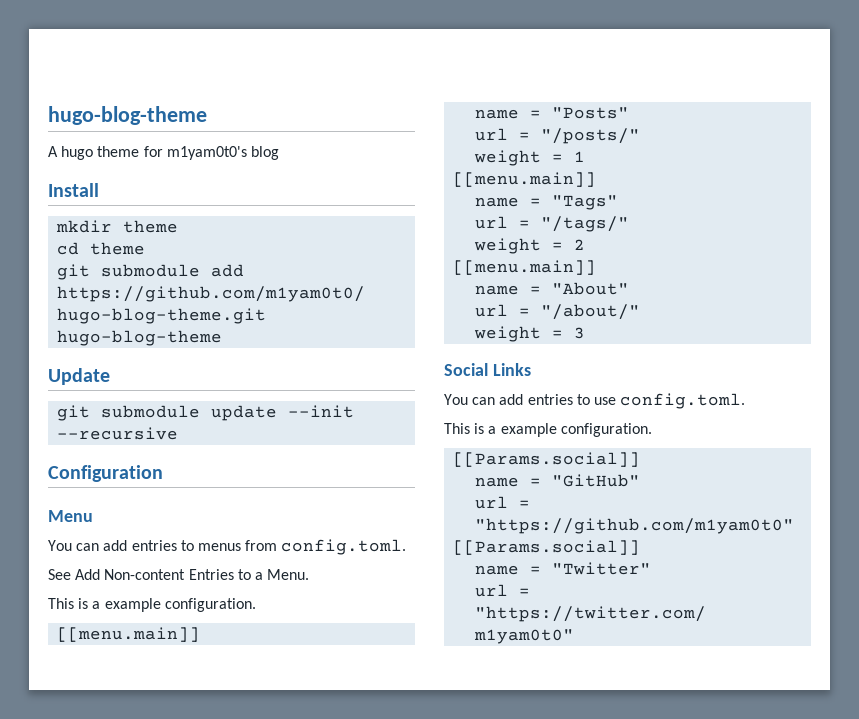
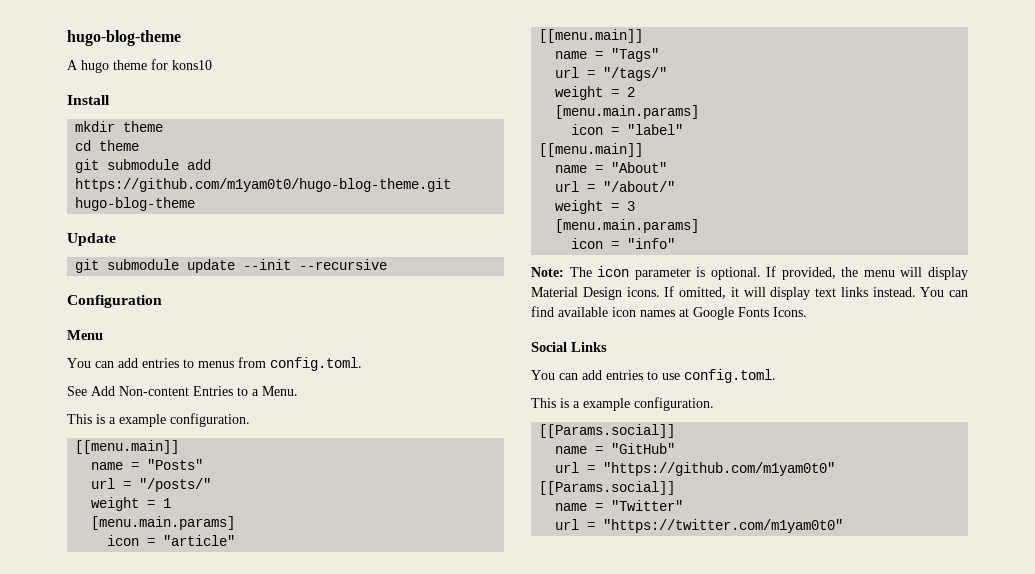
[166,146,279,160] m1yam0t0's blog -> [172,60,212,70] kons10
(586, 156) none -> [91,516,236,530] [107,535,236,546] // [menu.main.params] // icon = "article"
(586, 244) none -> [555,105,700,119] [571,124,684,135] // [menu.main.params] // icon = "label"
(586, 333) none -> [555,219,700,233] [571,238,676,249] [531,266,968,280] [531,286,968,300] [531,306,807,320] // [menu.main.params] // icon = "info" // Note: The icon parameter is optional. If provided, the menu will display Material Design icons. If omitted, it will display text links instead. You can find available icon names at Google Fonts Icons.

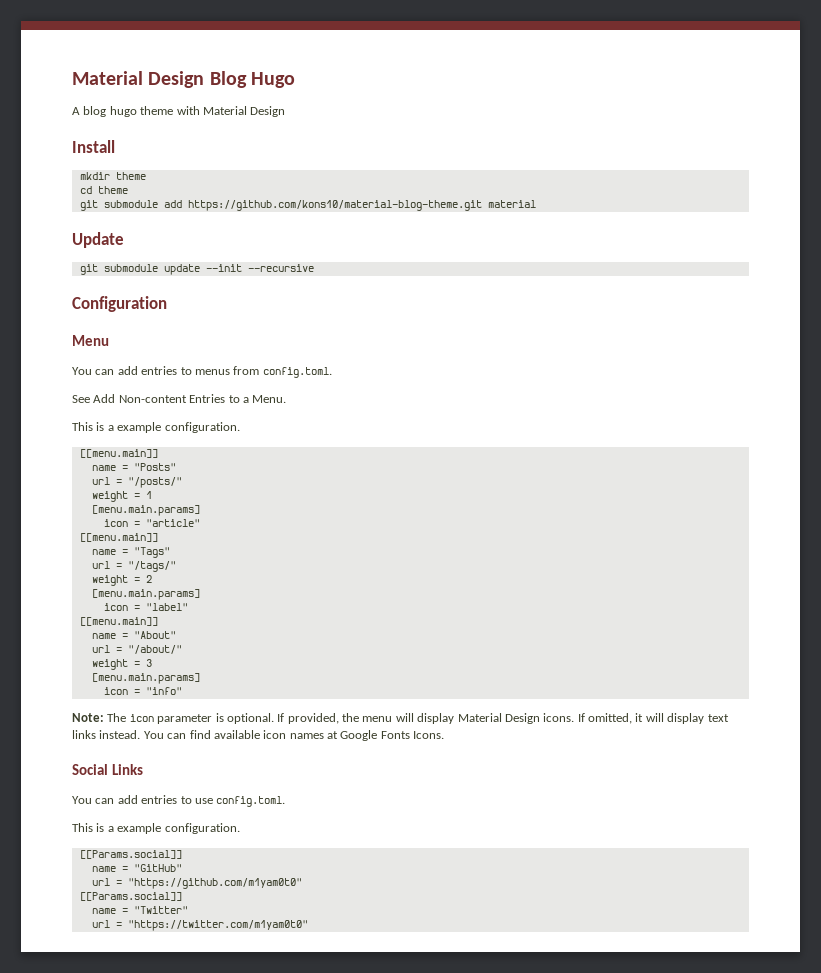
[67,30,181,46] hugo-blog-theme -> [72,71,295,88] Material Design Blog Hugo
(78, 65) none -> [83,106,107,117] blog
[151,59,212,70] for kons10 -> [176,106,286,117] with Material Design
[75,178,452,192] [75,197,196,211] https://github.com/m1yam0t0/hugo-blog-theme.git hugo-blog-theme -> [187,200,536,211] https://github.com/kons10/material-blog-theme.git material

